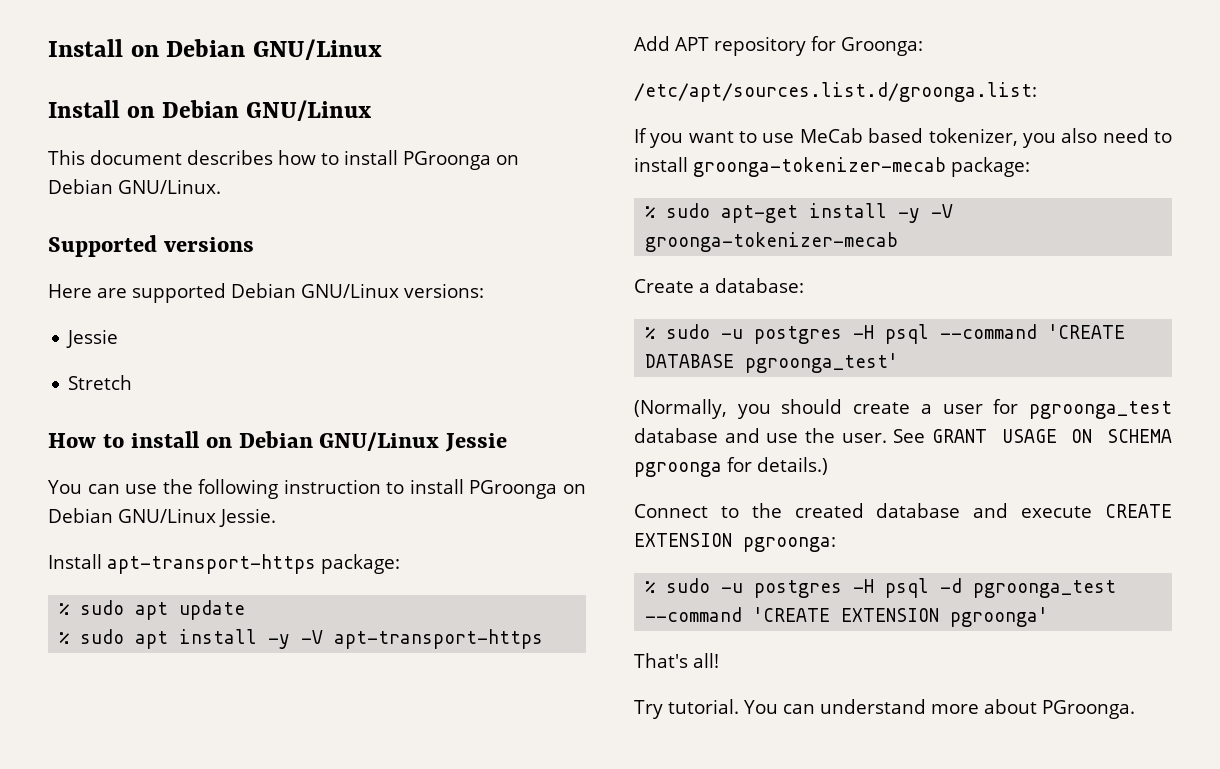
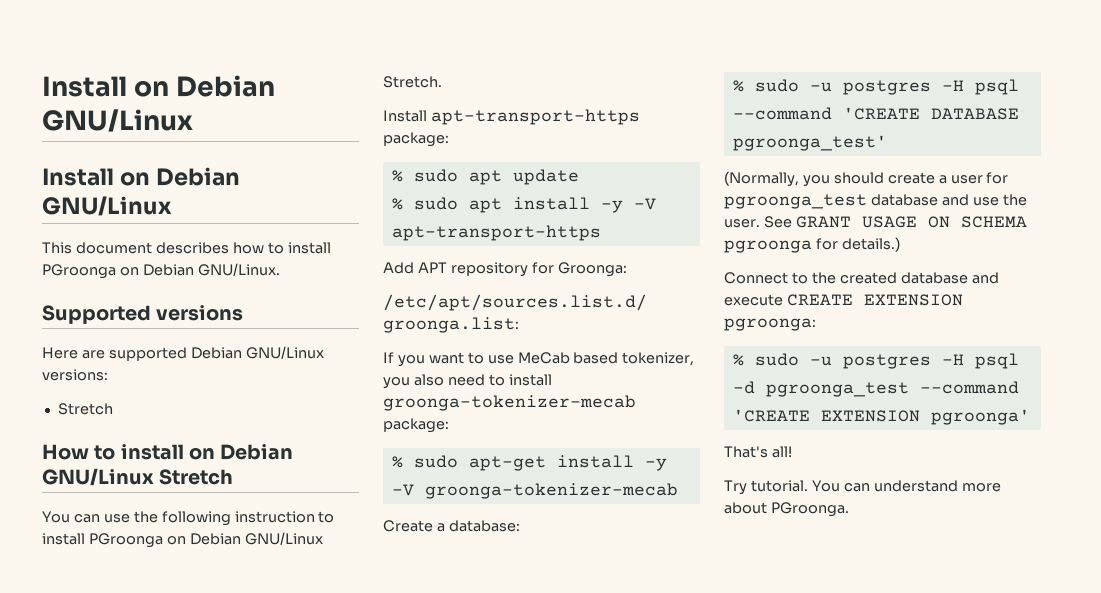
[66,329,119,348] // Jessie -> (108, 375) none
[445,433,508,452] Jessie -> [159,469,234,485] Stretch
[219,508,276,527] Jessie. -> [383,76,442,88] Stretch.

